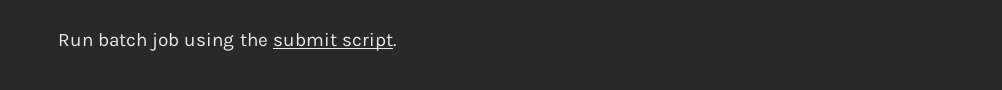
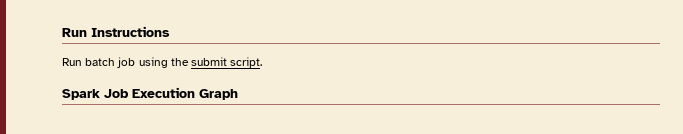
[58,34,93,47] Run -> [62,26,170,37] [62,58,82,66] Run Instructions // Run
(396, 41) none -> [62,87,238,100] // Spark Job Execution Graph

